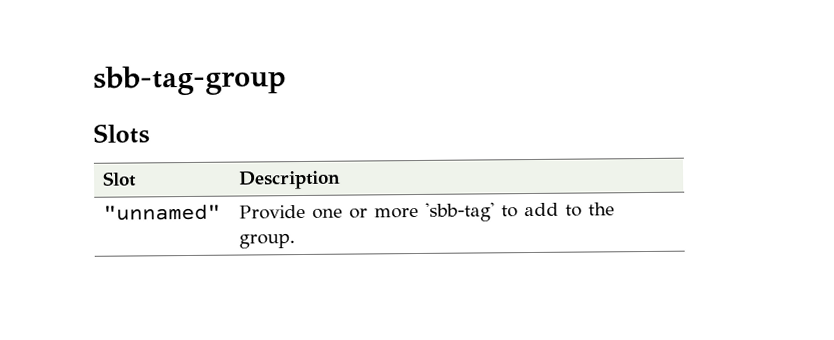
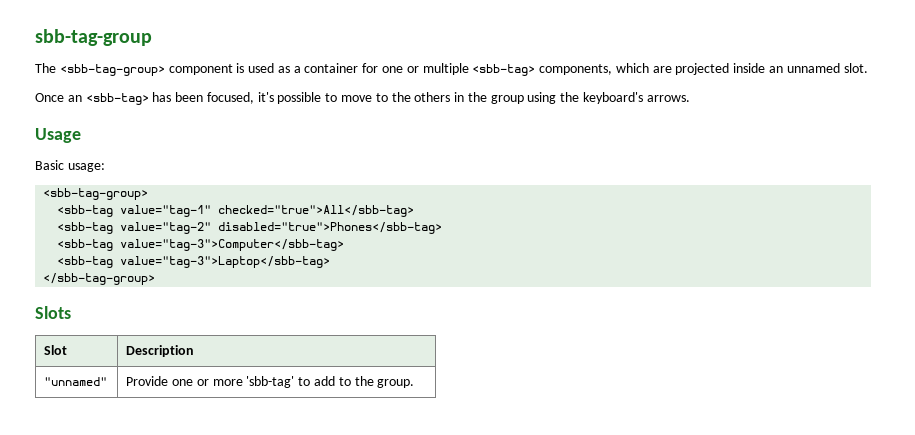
(287, 80) none -> [35,63,868,76] [35,92,690,105] [35,128,81,143] [35,160,105,172] [43,188,149,200] [57,205,415,217] [57,222,443,234] [57,239,345,251] [57,256,331,268] [43,273,156,285] // The <sbb-tag-group> component is used as a container for one or multiple <sbb-tag> components, which are projected inside an unnamed slot. // Once an <sbb-tag> has been focused, it's possible to move to the others in the group using the keyboard's arrows. // Usage // Basic usage: // <sbb-tag-group> // <sbb-tag value="tag-1" checked="true">All</sbb-tag> // <sbb-tag value="tag-2" disabled="true">Phones</sbb-tag> // <sbb-tag value="tag-3">Computer</sbb-tag> // <sbb-tag value="tag-3">Laptop</sbb-tag> // </sbb-tag-group>

